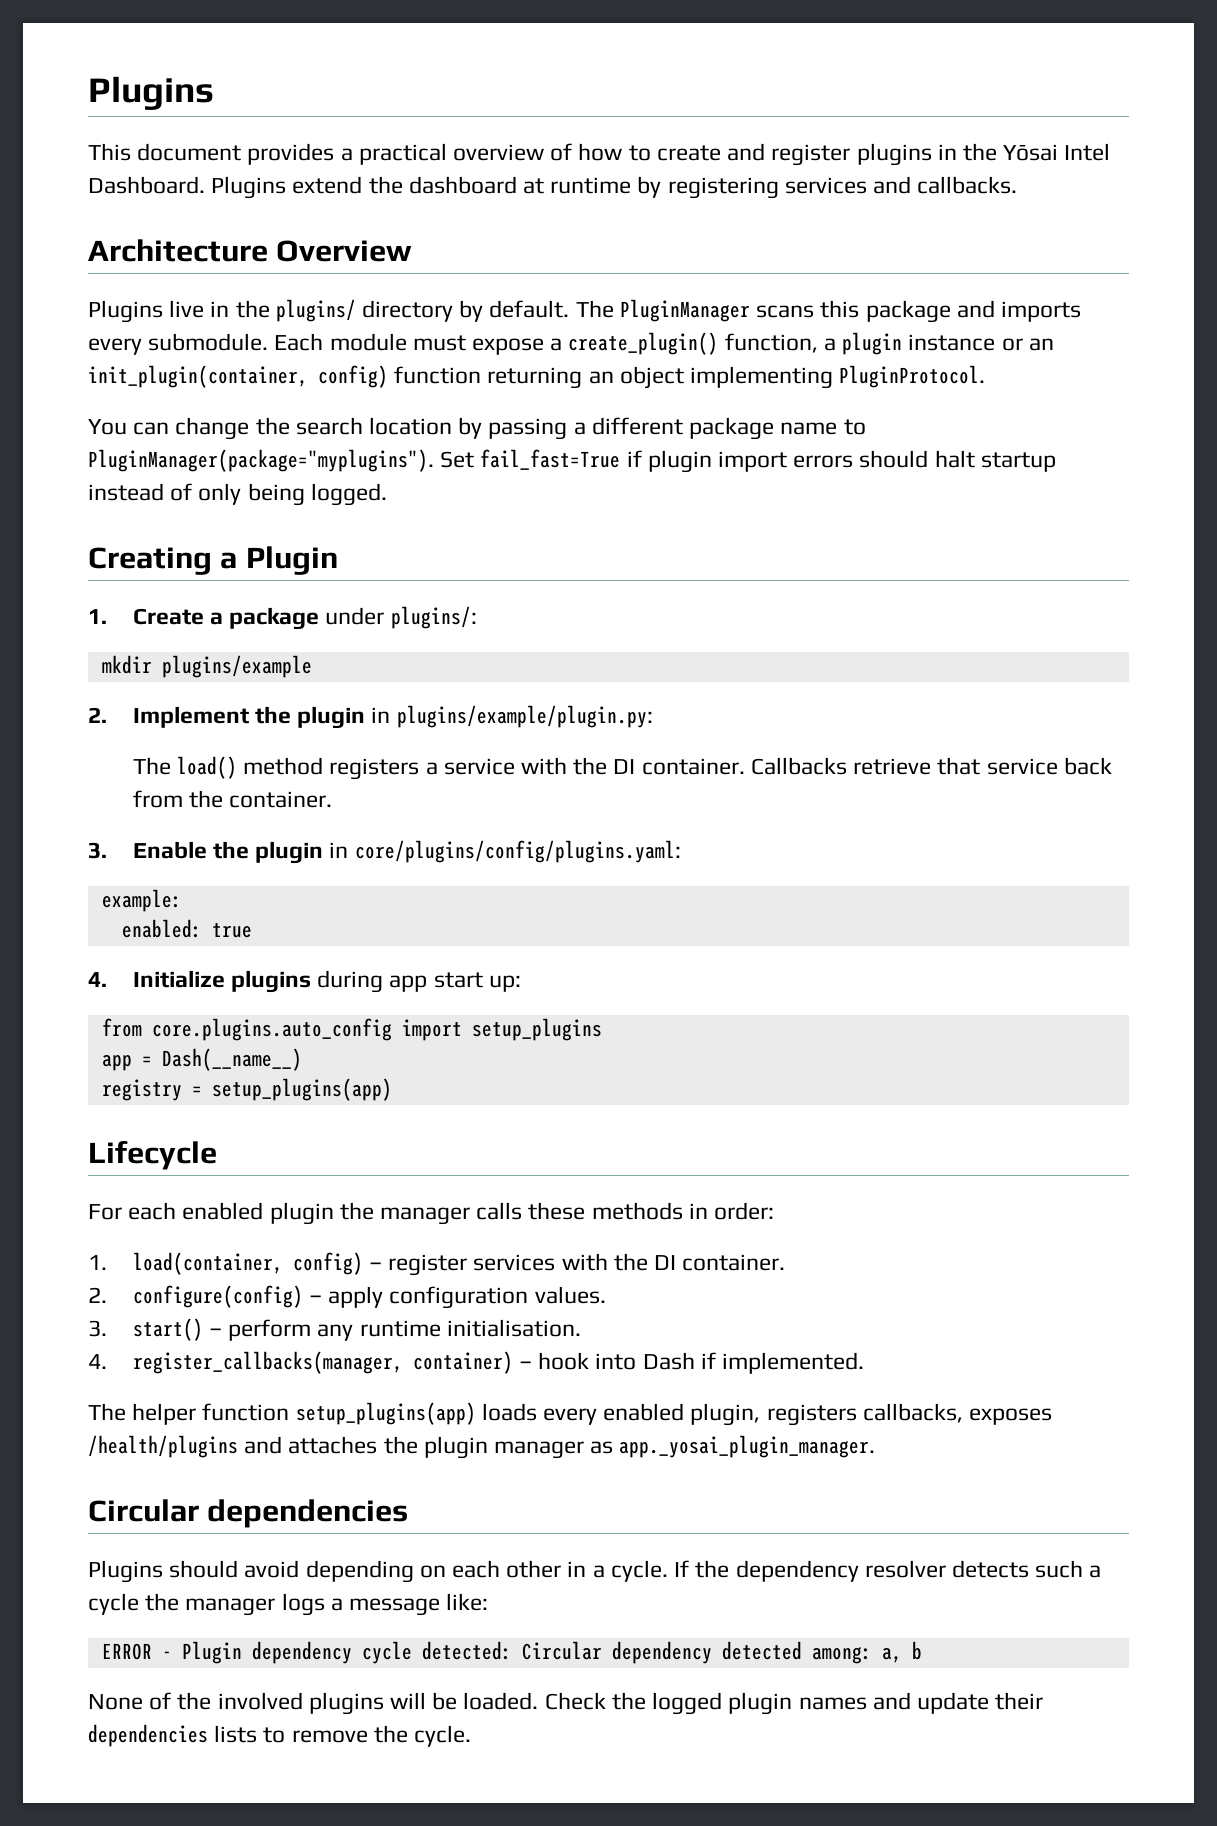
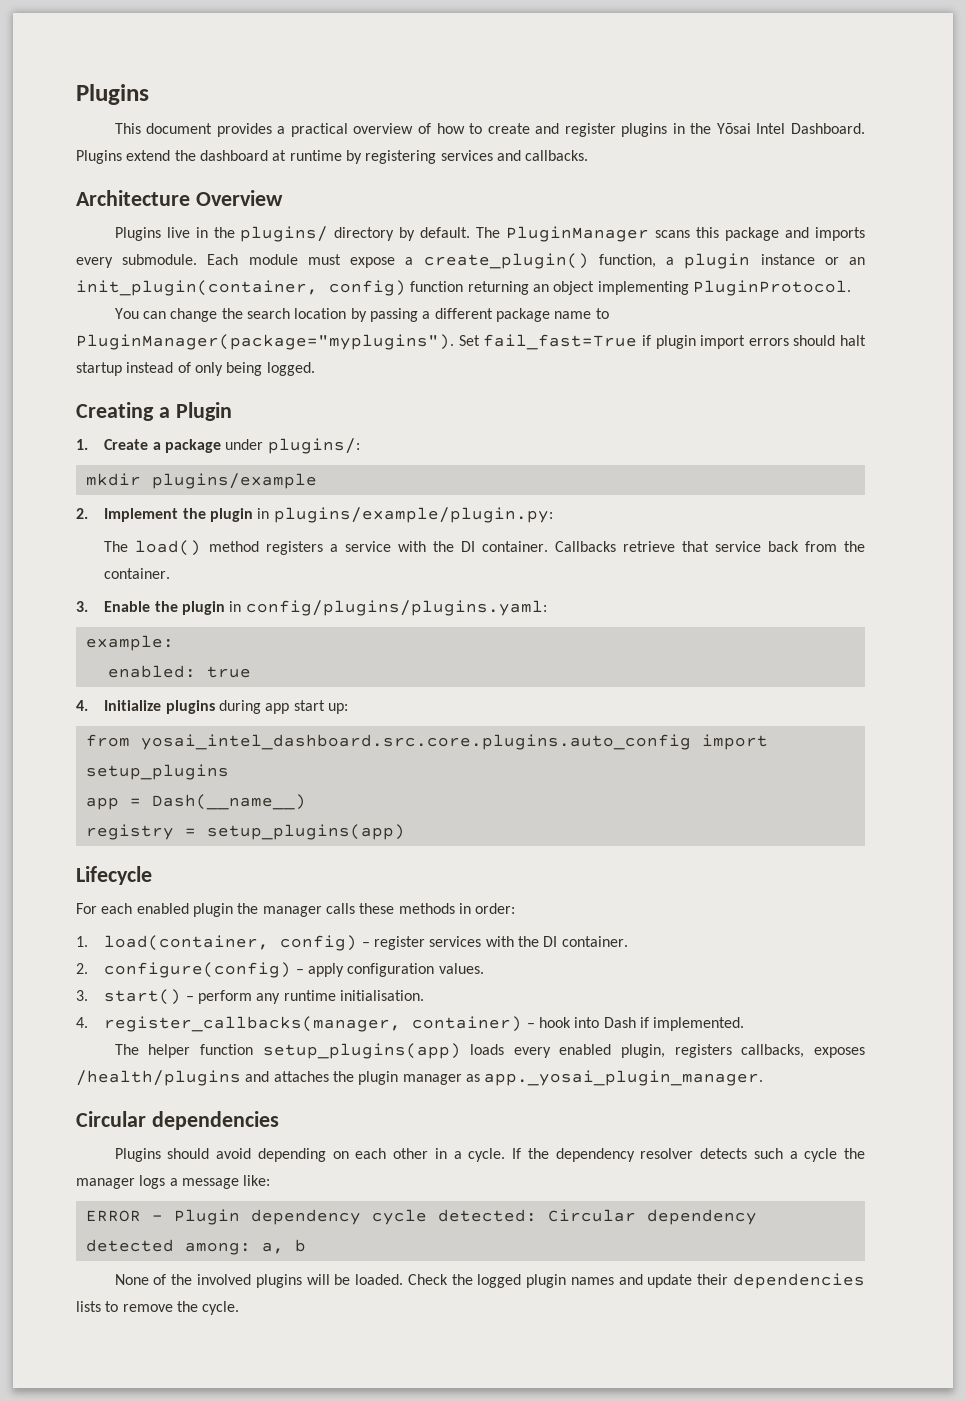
[354,840,681,863] core/plugins/config/plugins.yaml: -> [245,600,547,616] config/plugins/plugins.yaml:
[151,1018,392,1041] core.plugins.auto_config -> [140,734,691,750] yosai_intel_dashboard.src.core.plugins.auto_config

